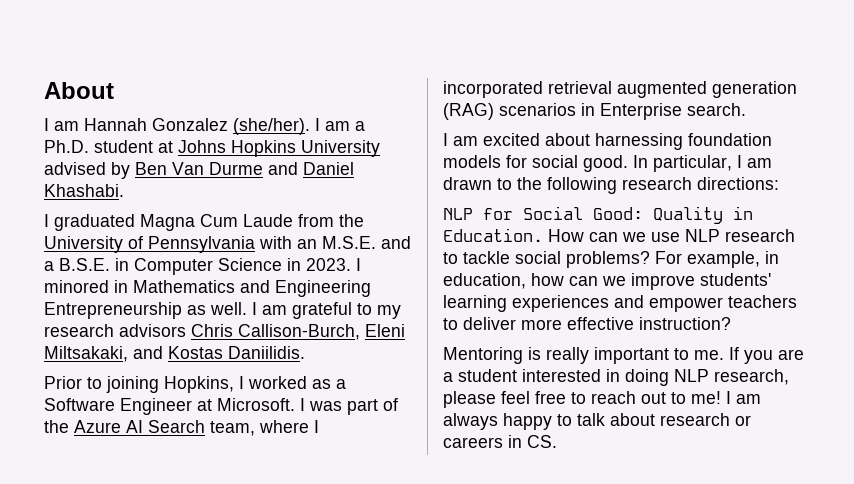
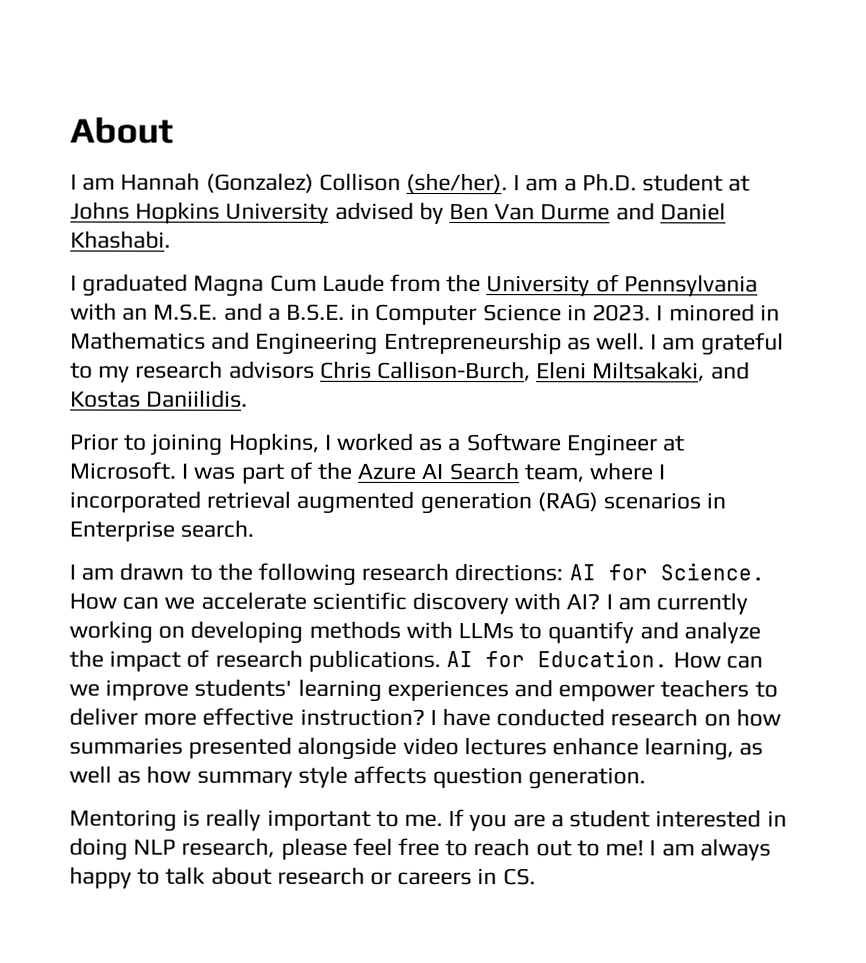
[152,118,228,131] Gonzalez -> [205,172,401,193] (Gonzalez) Collison
[483,133,772,150] [443,155,772,172] excited about harnessing foundation models for social good. In particular, I am -> (115, 574) none
[443,206,753,224] [443,228,795,242] [443,251,779,268] [443,273,564,289] // NLP for Social Good: Quality in Education. How can we use NLP research to tackle social problems? For example, in education, how -> [568,563,765,581] [69,591,749,615] [69,620,761,644] [69,649,722,673] AI for Science. How can we accelerate scientific discovery with AI? I am currently working on developing methods with LLMs to quantify and analyze the impact of research publications. AI for Education. How
(731, 323) none -> [429,708,781,727] [69,736,764,761] [69,765,647,790] I have conducted research on how summaries presented alongside video lectures enhance learning, as well as how summary style affects question generation.

